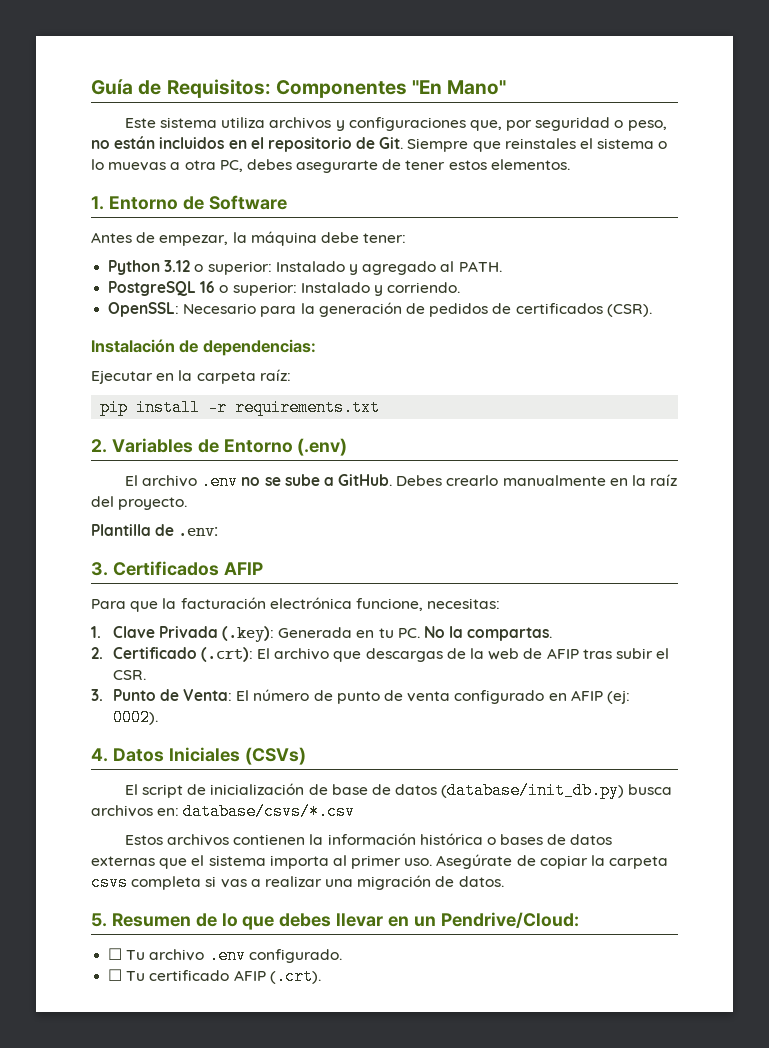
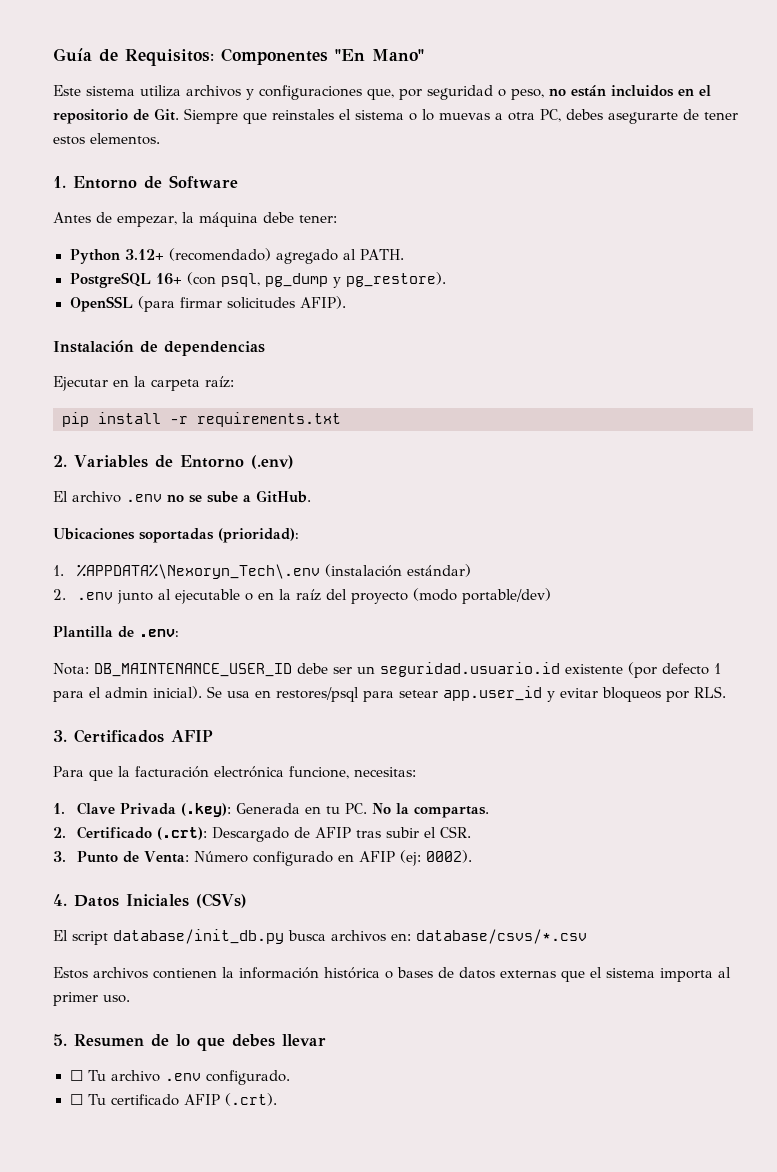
[164,260,358,275] 3.12 o superior: Instalado y -> [124,248,271,261] 3.12+ (recomendado)
[200,281,461,296] [108,302,652,317] 16 o superior: Instalado y corriendo. // OpenSSL: Necesario para la generación de pedidos de certificados (CSR). -> [155,272,446,288] [69,296,346,312] 16+ (con psql, pg_dump y pg_restore). // OpenSSL (para firmar solicitudes AFIP).
[202,339,316,356] dependencias: -> [164,341,265,356] dependencias
[396,475,606,486] Debes crearlo manualmente -> [53,528,299,543] [53,564,471,579] [53,589,253,604] // Ubicaciones soportadas (prioridad): // 1. %APPDATA%\Nexoryn_Tech\.env (instalación estándar) // 2. .env junto al ejecutable o
[118,497,188,510] proyecto. -> [350,588,551,604] proyecto (modo portable/dev)
(219, 531) none -> [53,662,721,678] [53,686,726,702] // Nota: DB_MAINTENANCE_USER_ID debe ser un seguridad.usuario.id existente (por defecto 1 para el admin inicial). Se usa en restores/psql para setear app.user_id y evitar bloqueos por RLS.
[257,648,520,662] El archivo que descargas de la web -> [211,827,289,842] Descargado
[236,689,451,704] El número de punto de venta -> [193,851,248,863] Número
[187,782,625,799] de inicialización de base de datos (database/init_db.py) -> [113,929,284,944] database/init_db.py
[436,854,669,869] [91,874,504,891] Asegúrate de copiar la carpeta csvs completa si vas a realizar una migración de datos. -> (130, 999) none
[388,912,579,928] en un Pendrive/Cloud: -> (326, 1040) none

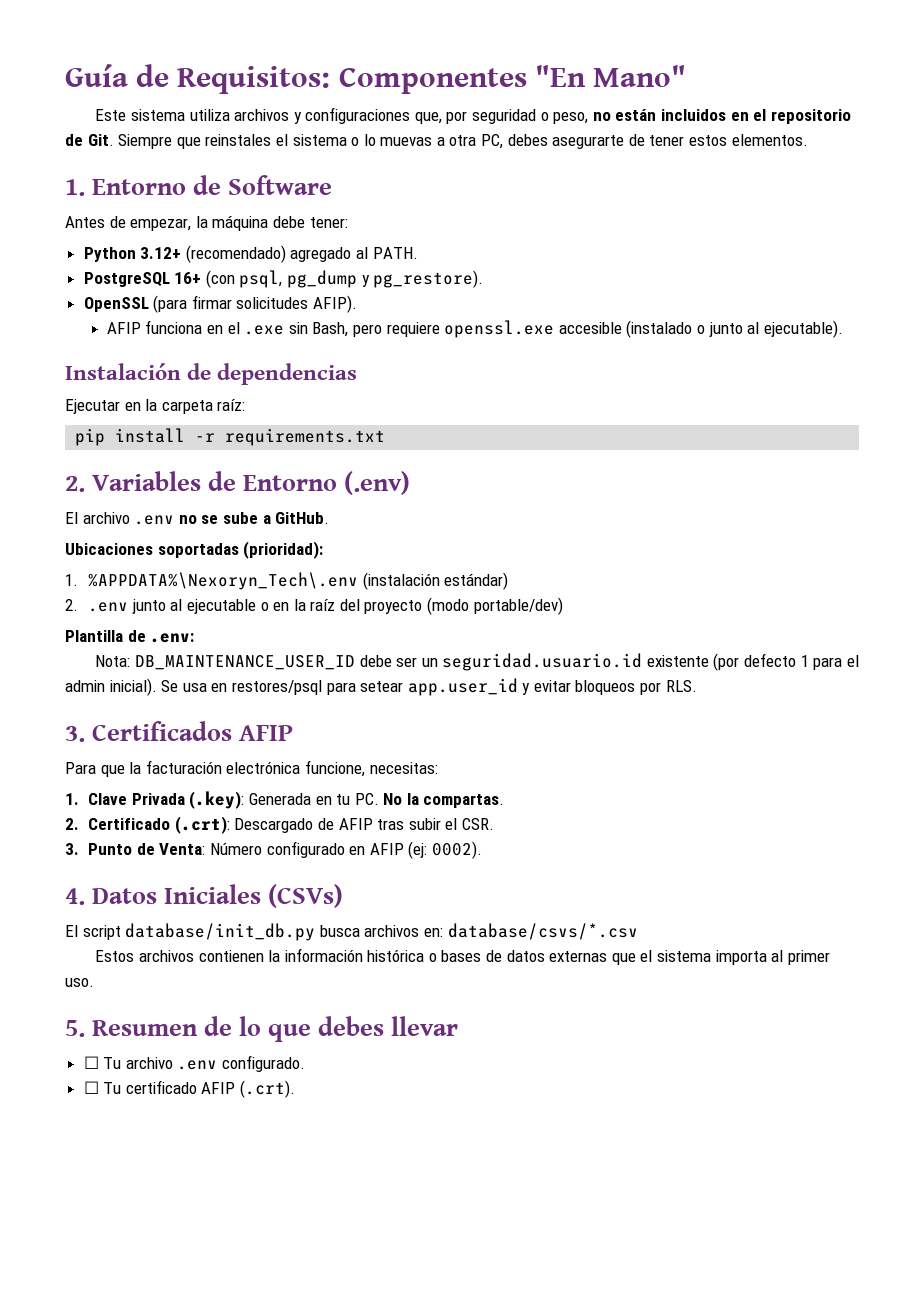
(346, 302) none -> [106,320,843,338] // AFIP funciona en el .exe sin Bash, pero requiere openssl.exe accesible (instalado o junto al ejecutable).

